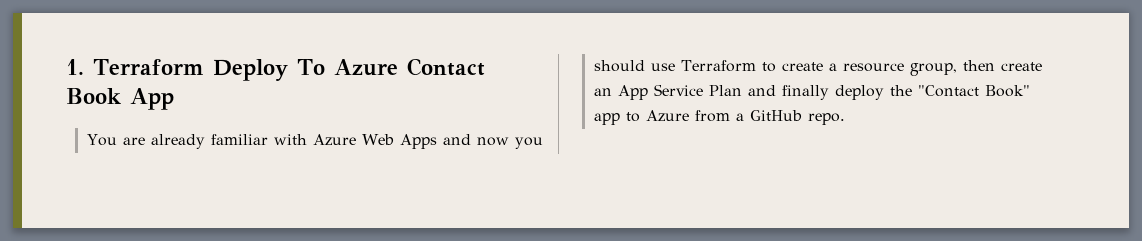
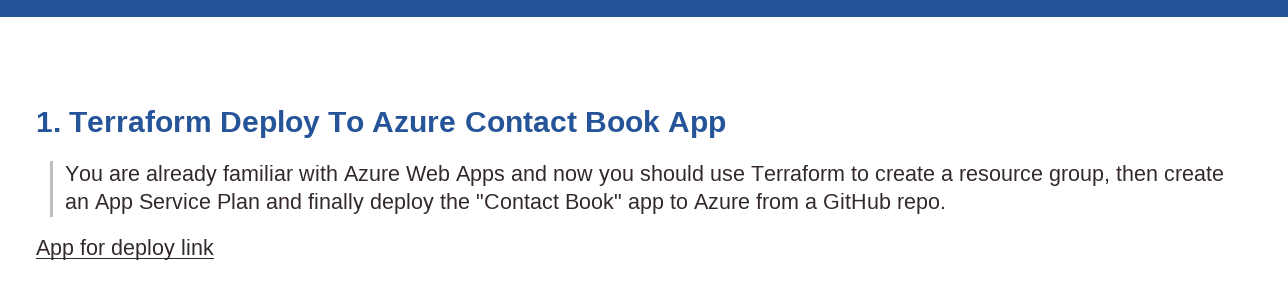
(845, 119) none -> [36,239,214,260] // App for deploy link

